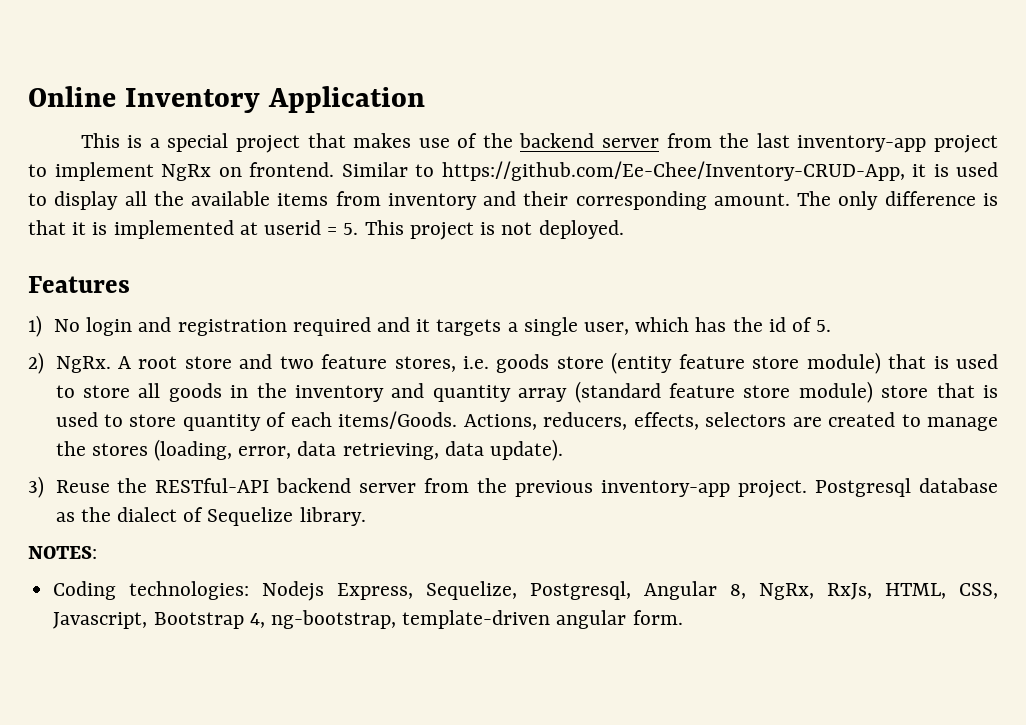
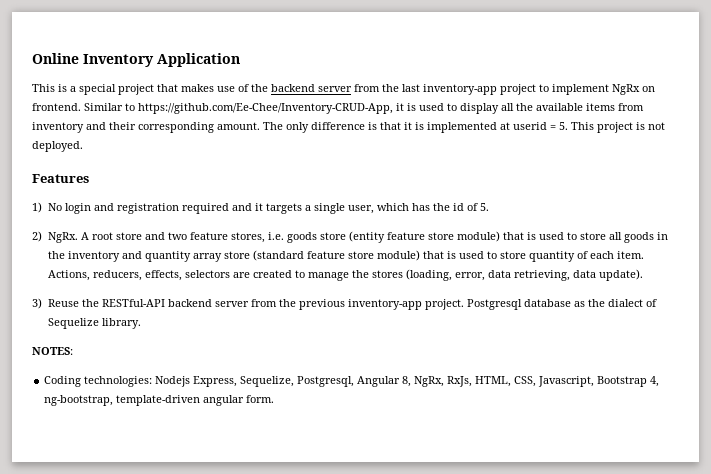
(568, 395) none -> [223,251,250,259] store
[881,385,929,398] store -> (420, 255) none
[338,411,458,429] items/Goods. -> [616,251,644,259] item.

